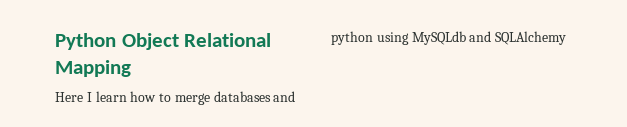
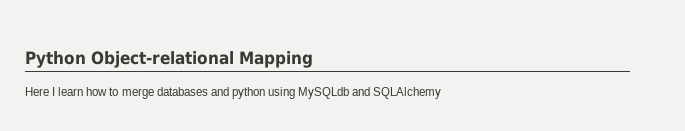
[121,33,272,50] Object Relational -> [91,51,234,68] Object-relational

